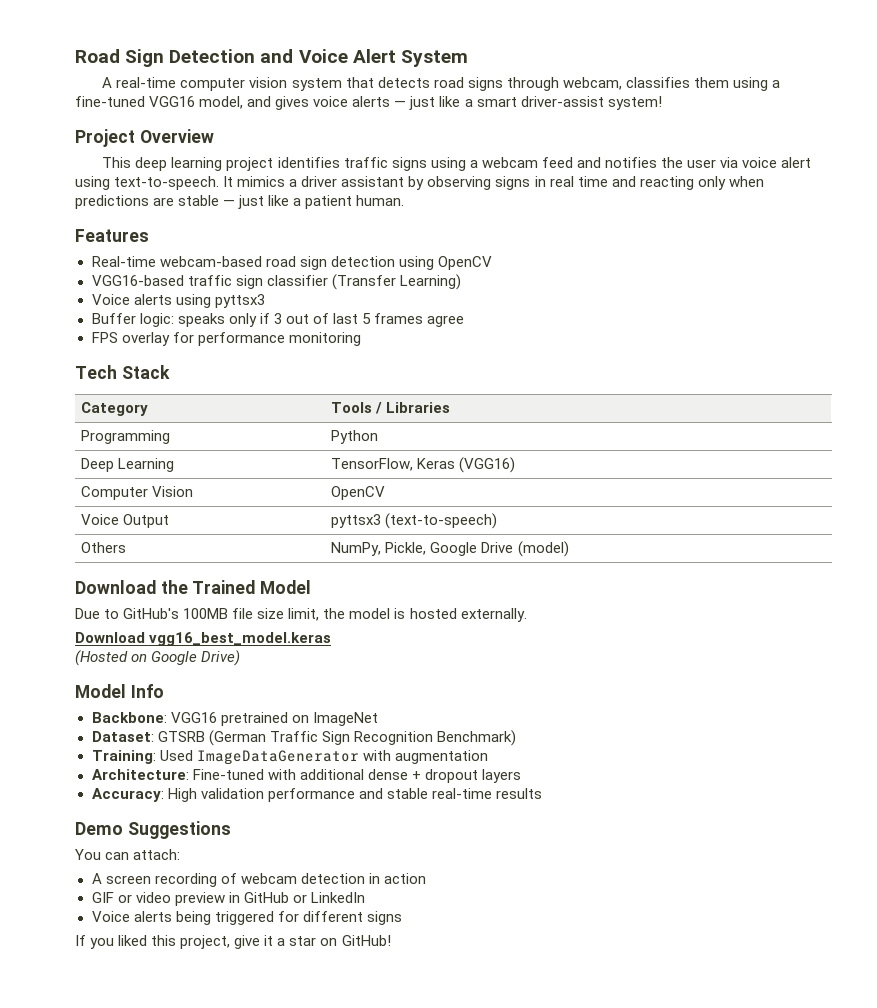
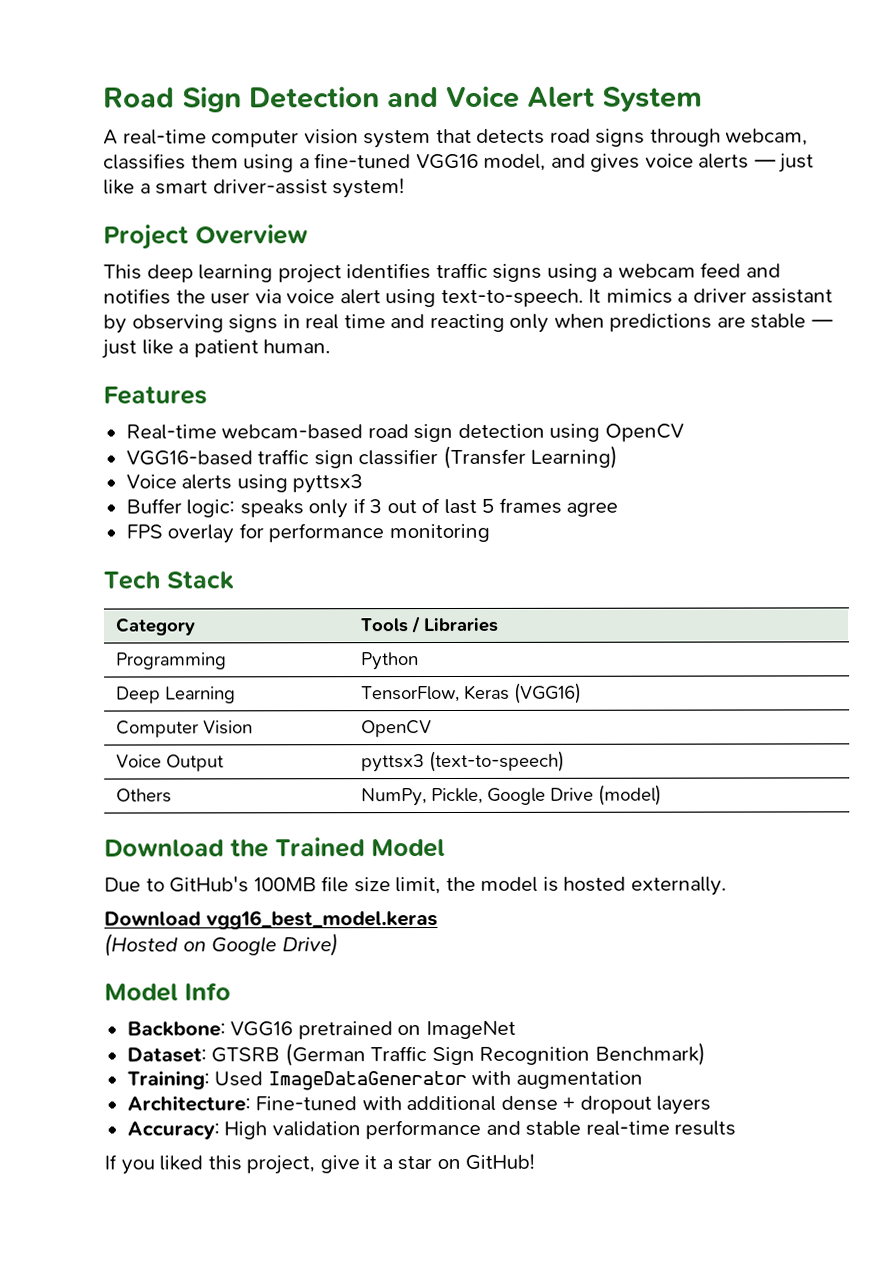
[75,821,231,839] [75,849,181,860] [91,873,426,887] [91,892,365,906] [91,911,402,925] // Demo Suggestions // You can attach: // A screen recording of webcam detection in action // GIF or video preview in GitHub or LinkedIn // Voice alerts being triggered for different signs -> (737, 1128) none

